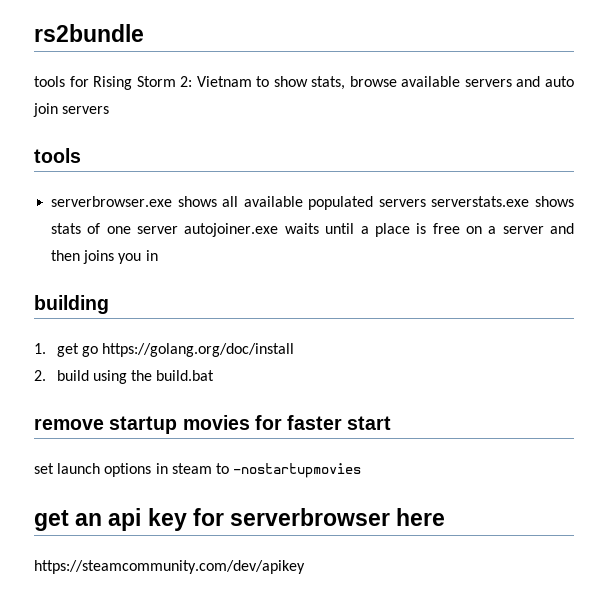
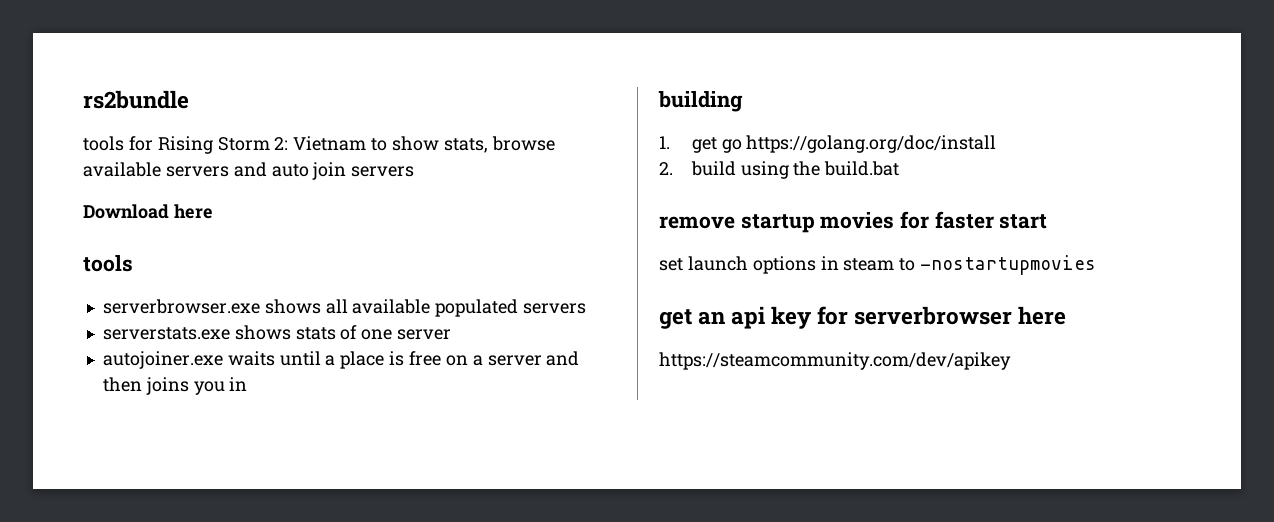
(110, 110) none -> [83,204,213,219] // Download here
(426, 203) none -> (587, 308) //
(179, 230) none -> (452, 334) //

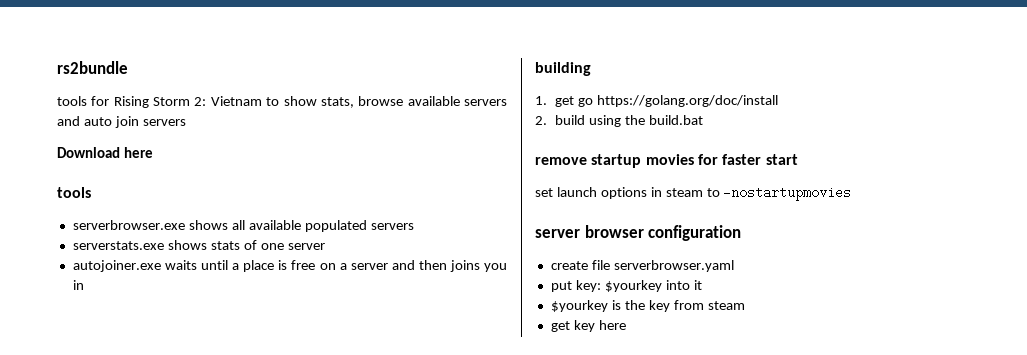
[659,306,1067,329] [659,352,1011,370] get an api key for serverbrowser here // https://steamcommunity.com/dev/apikey -> [535,225,742,241] [550,260,734,272] [550,280,702,292] [550,300,745,312] [550,320,626,332] server browser configuration // create file serverbrowser.yaml // put key: $yourkey into it // $yourkey is the key from steam // get key here

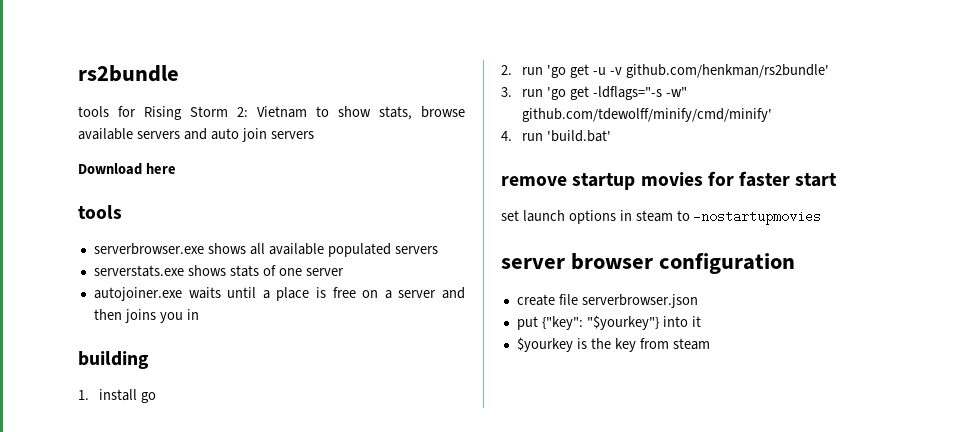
[554,96,574,107] get -> [99,389,138,401] install
[596,95,778,107] https://golang.org/doc/install -> (156, 397) none
[554,115,703,127] build using the build.bat -> [522,64,829,78] [501,86,687,100] [522,108,773,122] [501,130,611,142] run 'go get -u -v github.com/henkman/rs2bundle' // 3. run 'go get -ldflags="-s -w" github.com/tdewolff/minify/cmd/minify' // 4. run 'build.bat'
[613,260,734,272] serverbrowser.yaml -> [581,294,698,308] serverbrowser.json
[575,280,662,292] key: $yourkey -> [541,315,659,330] {"key": "$yourkey"}
[550,320,626,332] // get key here -> (710, 344) none

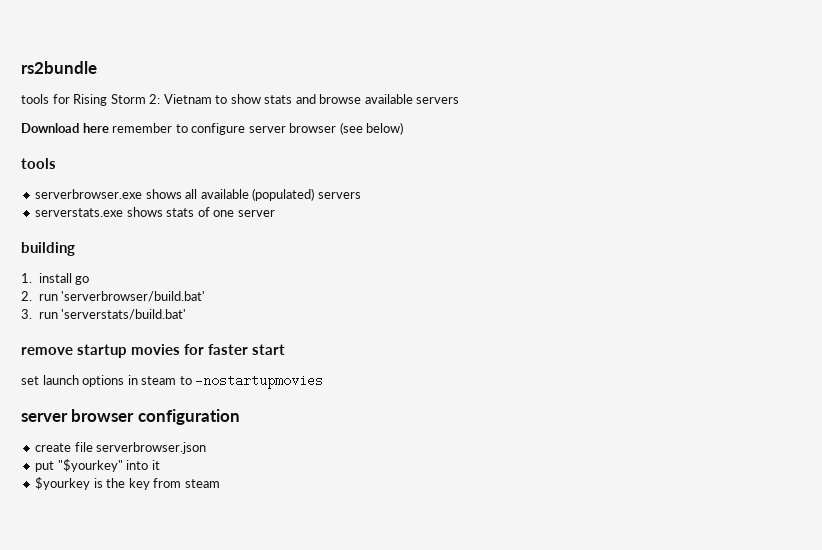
[379,106,412,120] stats, -> [264,94,316,104] stats and
[183,128,314,142] [78,163,176,175] and auto join servers // Download here -> [21,122,404,135] // Download here remember to configure server browser (see below)
[327,243,391,257] populated -> [252,188,315,201] (populated)
[93,287,466,301] [93,309,199,323] // autojoiner.exe waits until a place is free on a server and then joins you in -> (275, 213) none
[546,64,829,78] [501,86,687,100] [522,108,773,122] [501,130,611,142] 'go get -u -v github.com/henkman/rs2bundle' // 3. run 'go get -ldflags="-s -w" github.com/tdewolff/minify/cmd/minify' // 4. run 'build.bat' -> [61,291,206,302] [21,309,187,320] 'serverbrowser/build.bat' // 3. run 'serverstats/build.bat'
[541,315,659,330] {"key": "$yourkey"} -> [57,459,123,472] "$yourkey"

